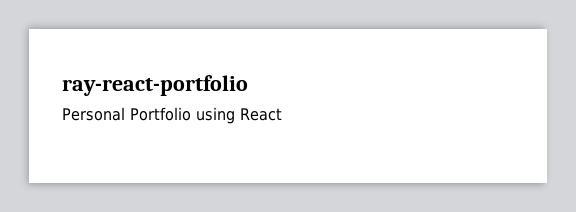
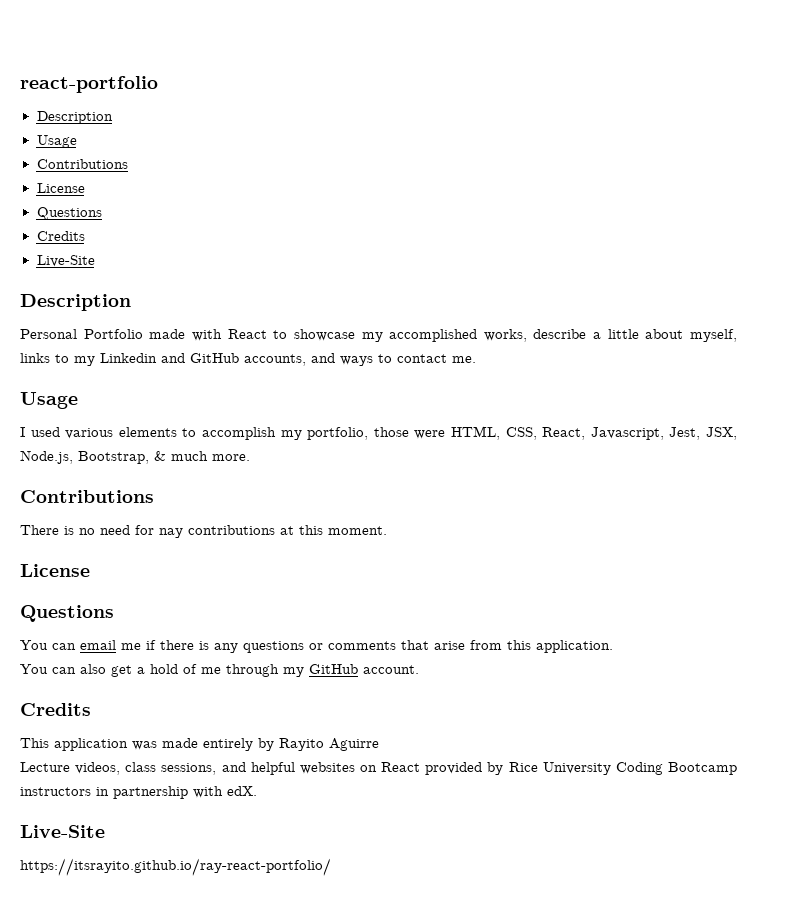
[62,75,248,96] [62,107,282,124] ray-react-portfolio // Personal Portfolio using React -> [20,76,158,93] [36,111,113,124] [36,135,77,148] [36,159,128,169] [36,183,85,193] [36,207,102,220] [36,231,85,241] [36,255,95,267] [20,294,131,311] [20,329,737,342] [20,353,476,366] [20,392,78,409] [20,426,738,440] [20,450,250,464] [20,490,154,503] [20,525,387,538] [20,564,90,577] [20,605,114,622] [20,640,613,653] [20,664,419,677] [20,703,91,716] [20,738,379,751] [20,762,737,775] [20,786,257,799] [20,825,105,838] [20,858,331,876] react-portfolio // Description // Usage // Contributions // License // Questions // Credits // Live-Site // Description // Personal Portfolio made with React to showcase my accomplished works, describe a little about myself, links to my Linkedin and GitHub accounts, and ways to contact me. // Usage // I used various elements to accomplish my portfolio, those were HTML, CSS, React, Javascript, Jest, JSX, Node.js, Bootstrap, & much more. // Contributions // There is no need for nay contributions at this moment. // License // Questions // You can email me if there is any questions or comments that arise from this application. // You can also get a hold of me through my GitHub account. // Credits // This application was made entirely by Rayito Aguirre // Lecture videos, class sessions, and helpful websites on React provided by Rice University Coding Bootcamp instructors in partnership with edX. // Live-Site // https://itsrayito.github.io/ray-react-portfolio/

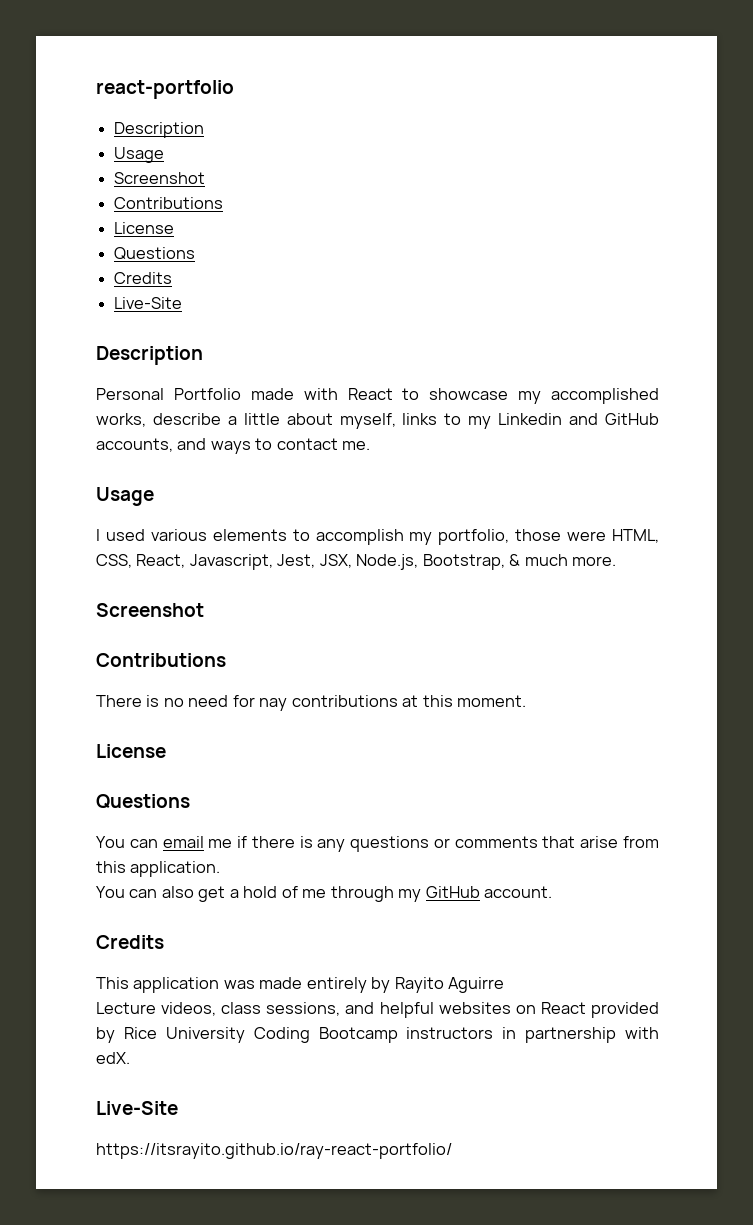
(77, 141) none -> [114,172,206,184] // Screenshot
(250, 457) none -> [96,603,204,617] // Screenshot

